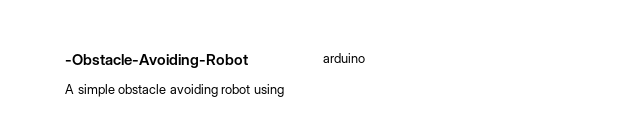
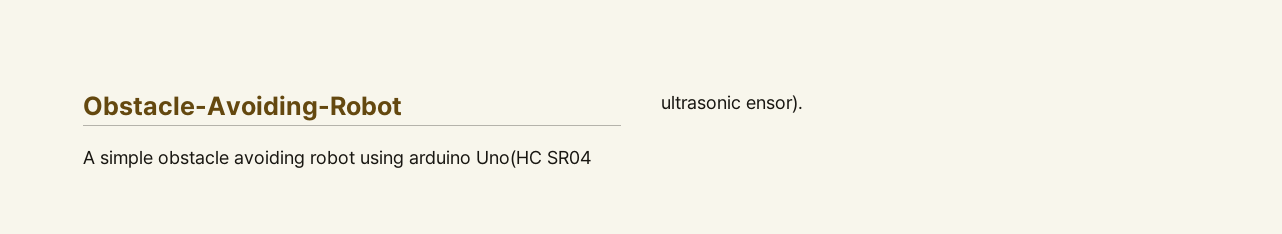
[65,54,248,68] -Obstacle-Avoiding-Robot -> [83,95,402,121] Obstacle-Avoiding-Robot
(365, 58) none -> [476,150,592,168] [661,95,803,113] Uno(HC SR04 ultrasonic ensor).

